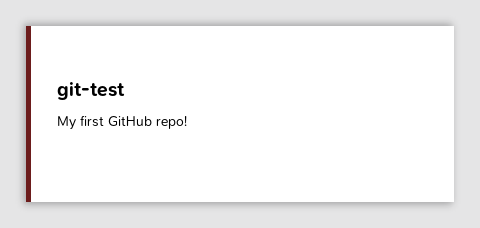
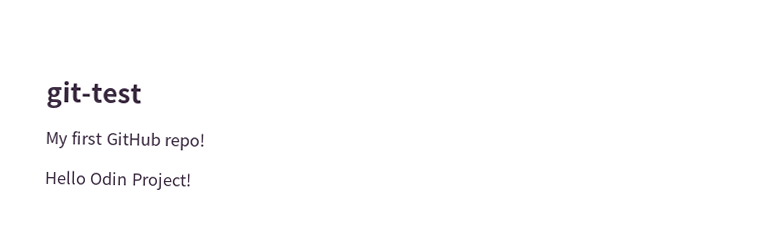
(187, 122) none -> [44,169,192,191] // Hello Odin Project!

